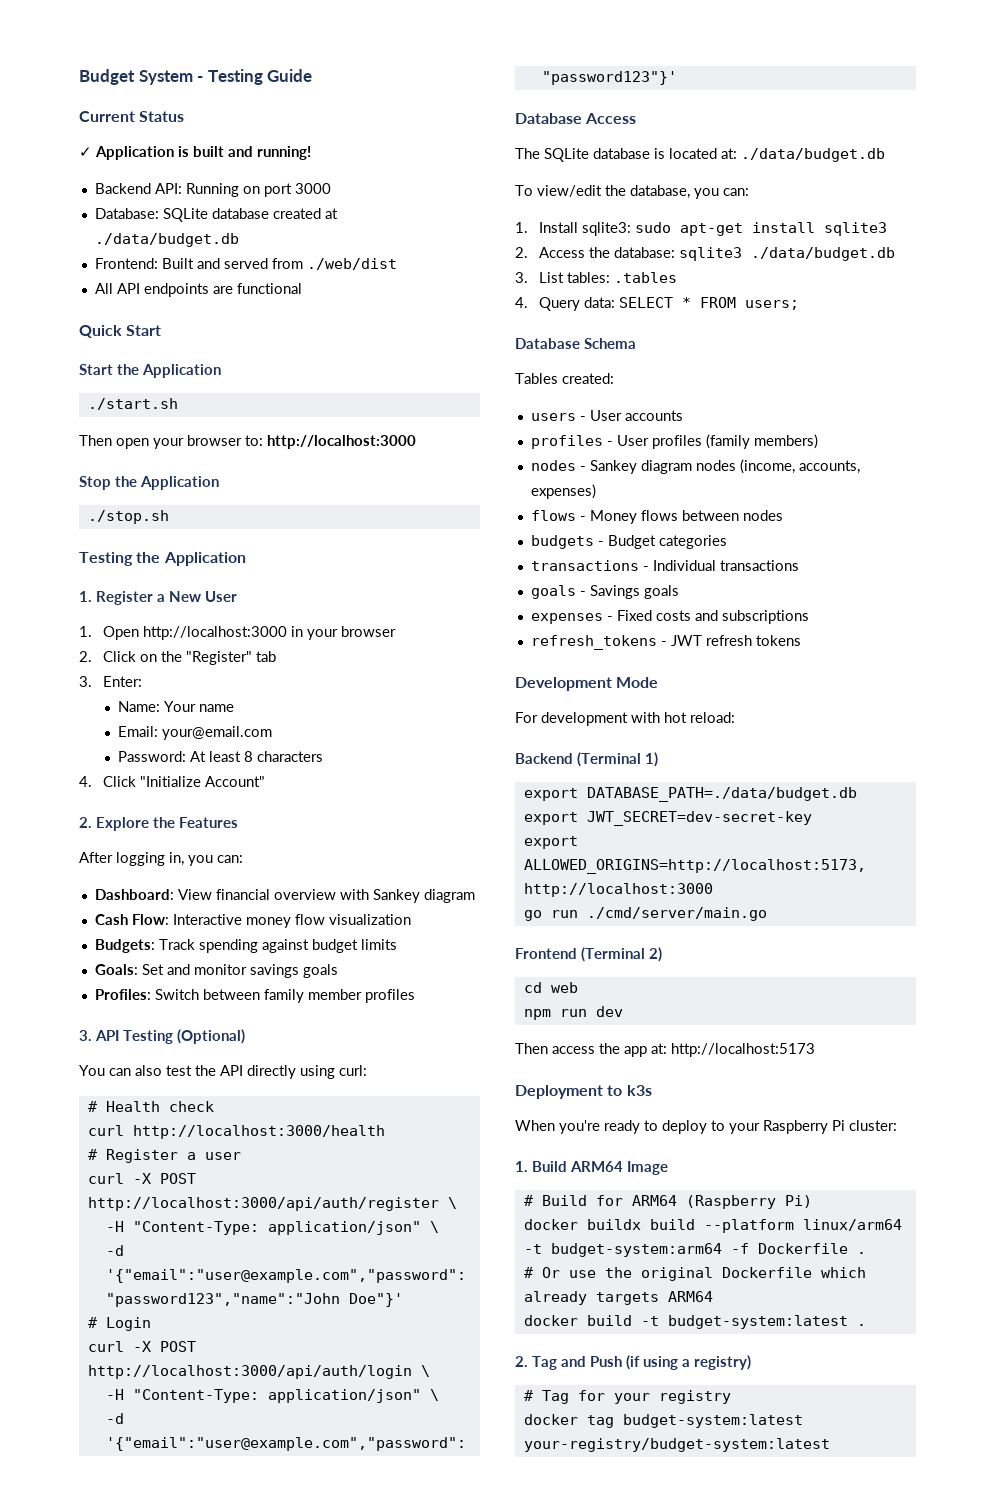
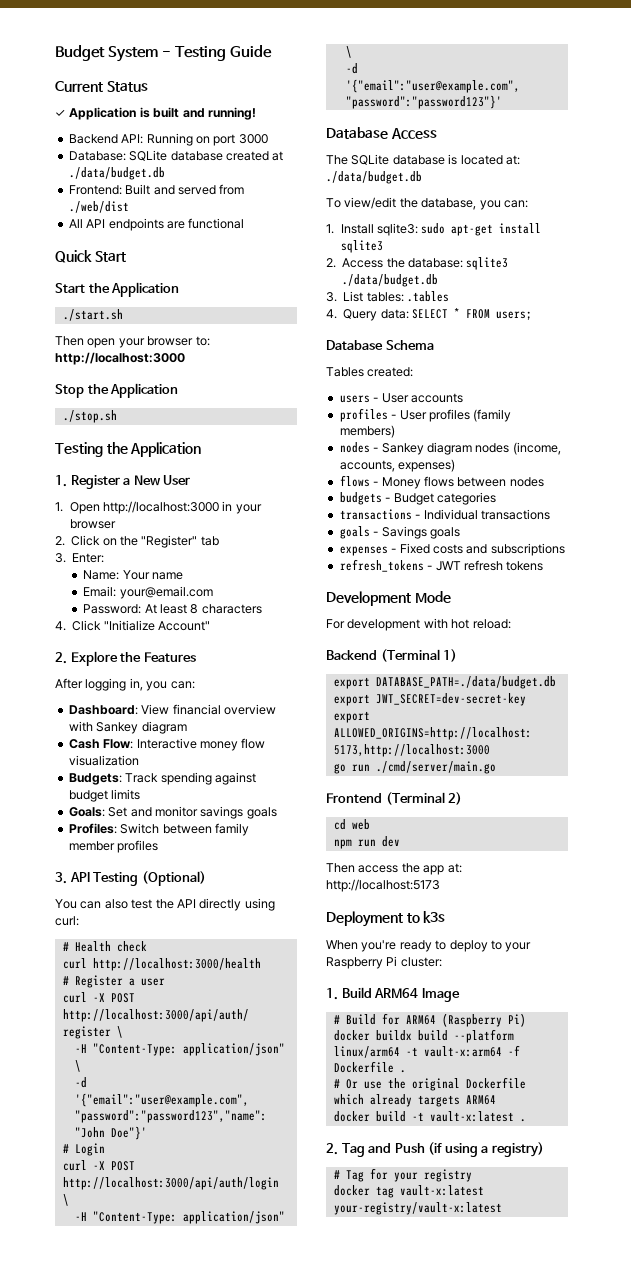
[550,1243,722,1257] budget-system:arm64 -> [423,1046,502,1057] vault-x:arm64
[667,1315,848,1329] budget-system:latest -> [429,1111,514,1122] vault-x:latest
[622,1414,803,1428] [523,1438,830,1452] budget-system:latest your-registry/budget-system:latest -> [399,1185,484,1196] [333,1202,502,1215] vault-x:latest your-registry/vault-x:latest

